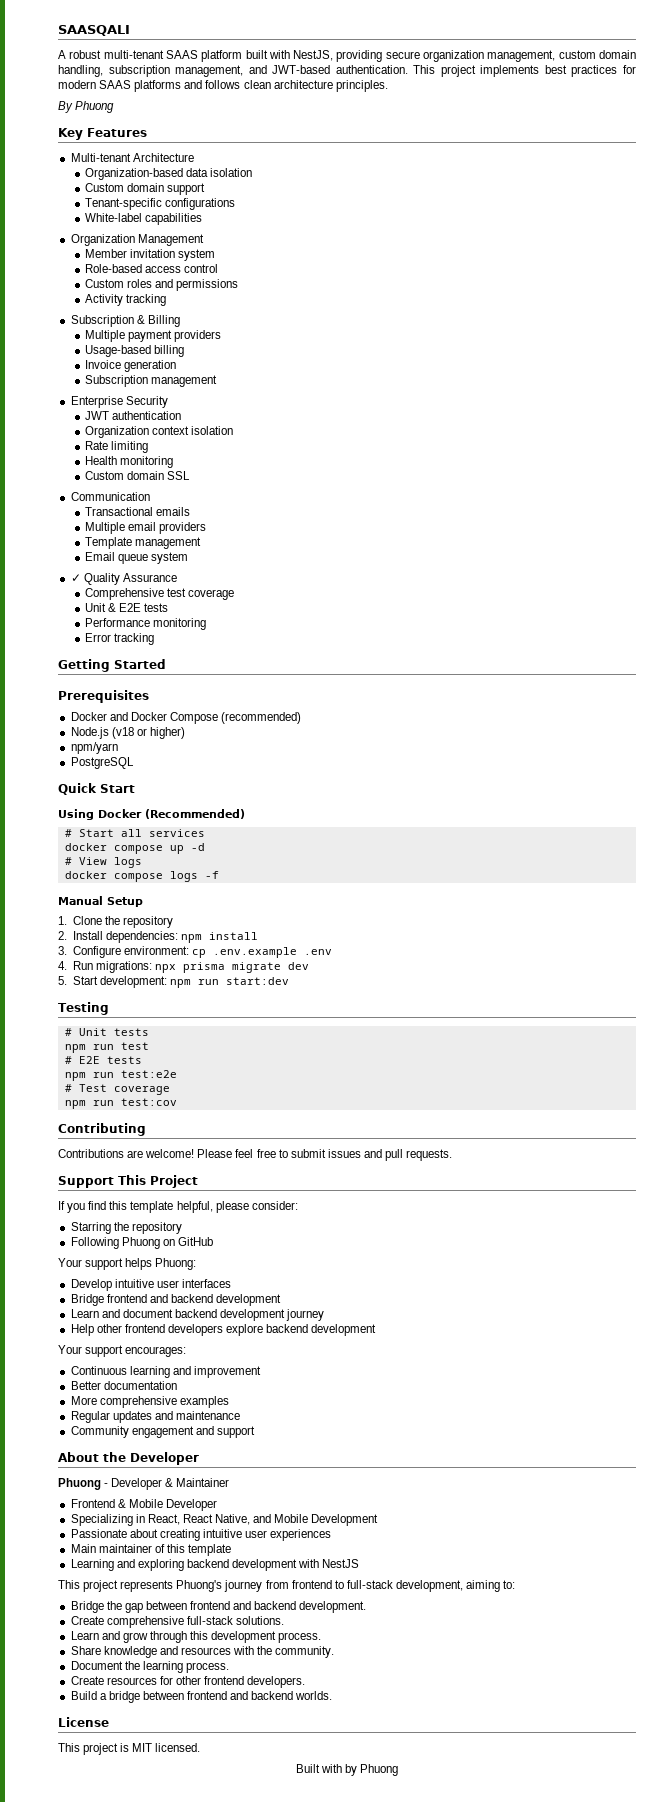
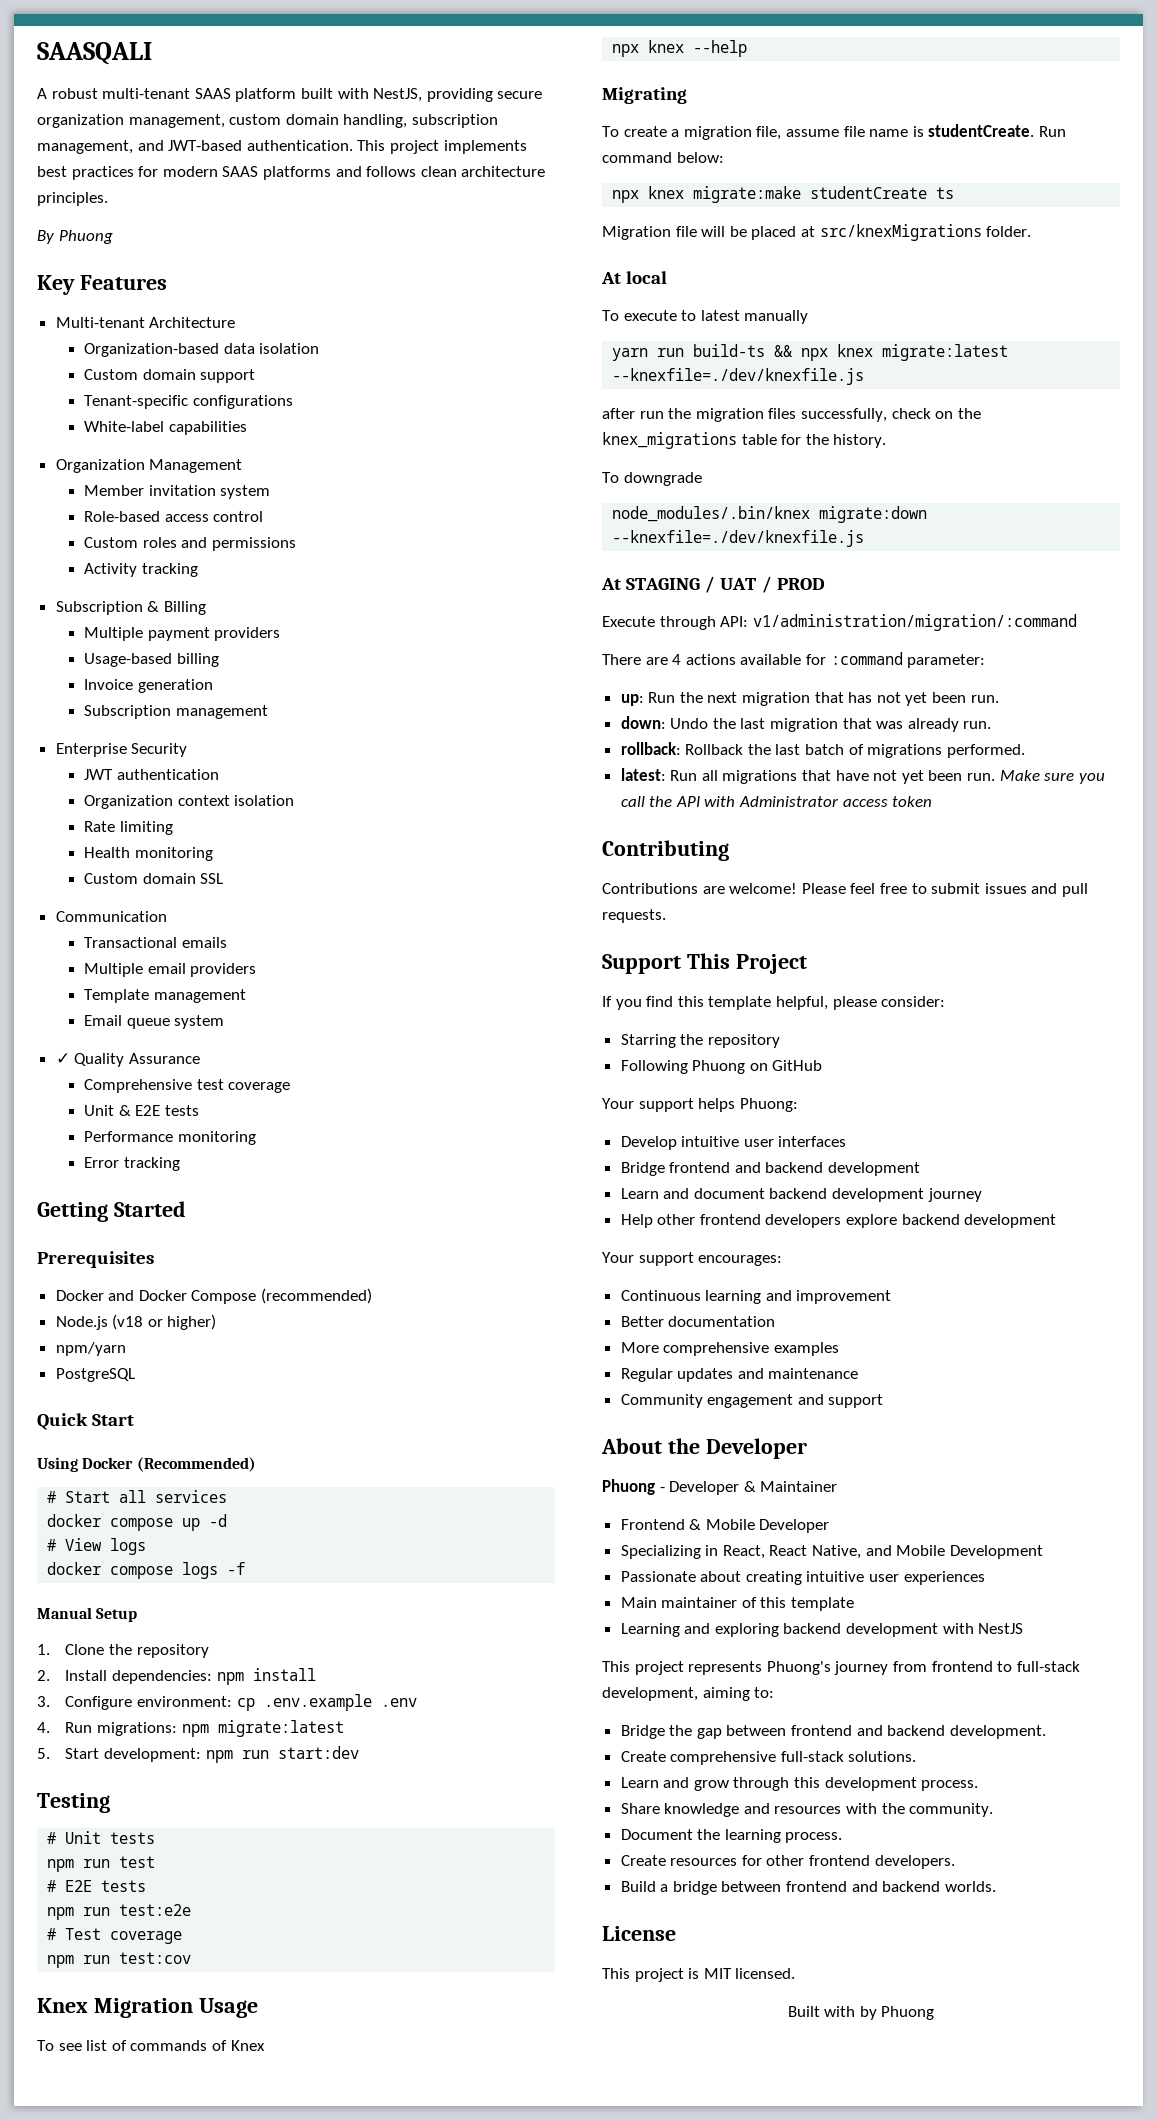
[154,962,309,973] npx prisma migrate dev -> [181,1720,344,1737] npm migrate:latest
(177, 1102) none -> [37,1998,258,2018] [37,2040,265,2051] [612,40,748,57] [602,87,687,104] [602,124,1066,140] [602,152,724,163] [612,186,955,203] [602,224,1032,241] [601,271,668,284] [602,310,809,324] [612,344,1009,361] [612,368,865,385] [602,408,981,422] [602,432,887,449] [602,472,702,486] [612,506,928,523] [612,530,865,547] [601,576,825,593] [602,614,1077,631] [602,652,986,668] [620,692,999,706] [620,716,992,732] [620,742,1025,758] [620,768,1105,784] [620,796,933,807] // Knex Migration Usage // To see list of commands of Knex // npx knex --help // Migrating // To create a migration file, assume file name is studentCreate. Run command below: // npx knex migrate:make studentCreate ts // Migration file will be placed at src/knexMigrations folder. // At local // To execute to latest manually // yarn run build-ts && npx knex migrate:latest --knexfile=./dev/knexfile.js // after run the migration files successfully, check on the knex_migrations table for the history. // To downgrade // node_modules/.bin/knex migrate:down --knexfile=./dev/knexfile.js // At STAGING / UAT / PROD // Execute through API: v1/administration/migration/:command // There are 4 actions available for :command parameter: // up: Run the next migration that has not yet been run. // down: Undo the last migration that was already run. // rollback: Rollback the last batch of migrations performed. // latest: Run all migrations that have not yet been run. Make sure you call the API with Administrator access token

